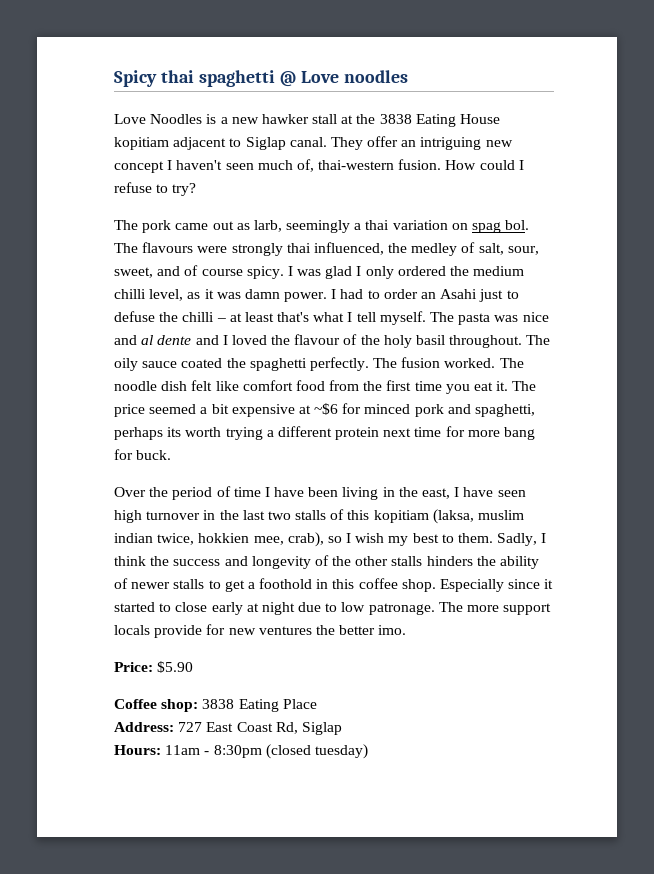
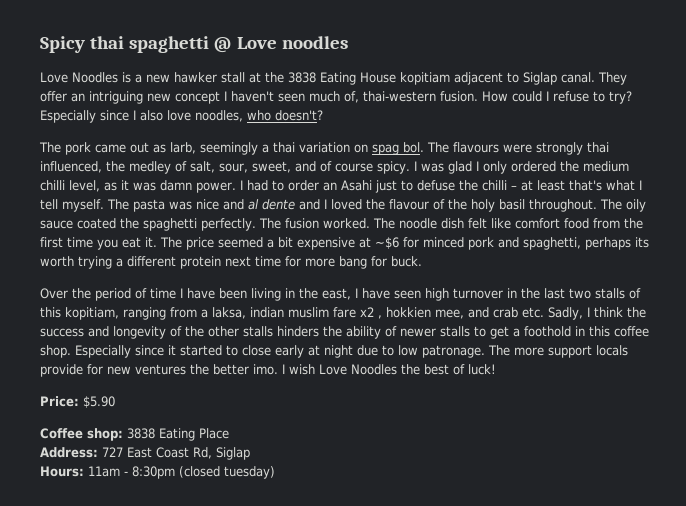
(197, 189) none -> [40,110,323,123] Especially since I also love noodles, who doesn't?
[373,509,525,524] [114,532,494,547] kopitiam (laksa, muslim indian twice, hokkien mee, crab), so I wish my best to them. -> [65,307,544,320] kopitiam, ranging from a laksa, indian muslim fare x2 , hokkien mee, and crab etc.
(407, 630) none -> [282,364,496,375] I wish Love Noodles the best of luck!

